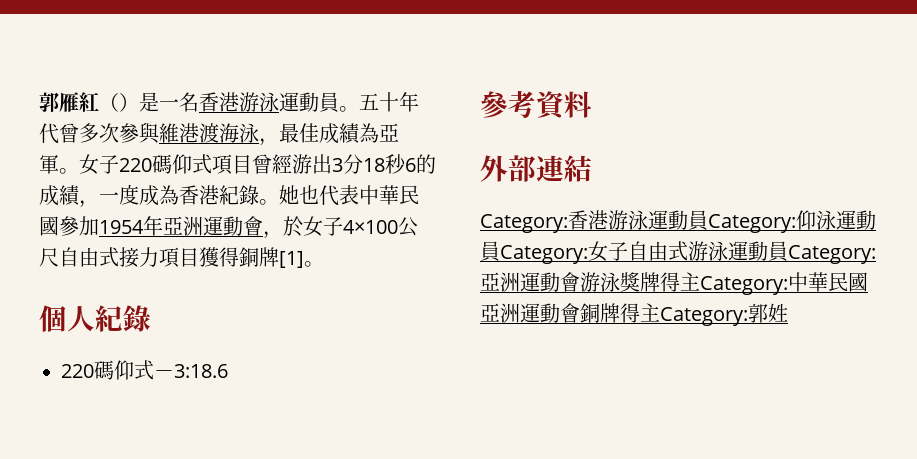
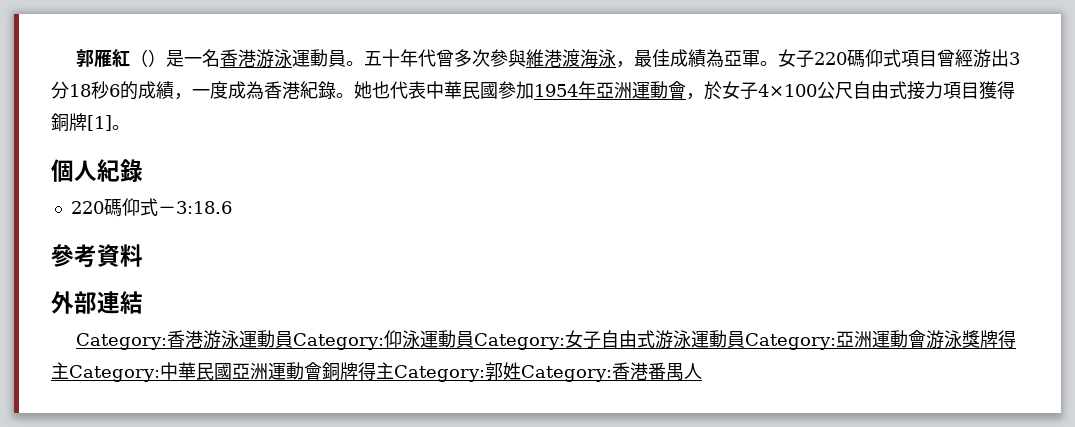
(788, 313) none -> [521,362,702,382] Category:香港番禺人

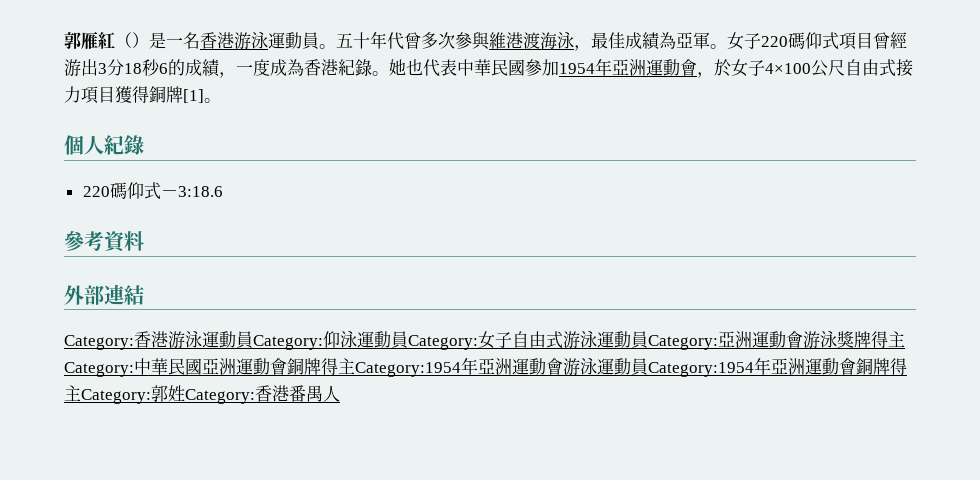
(394, 370) none -> [355,357,907,377] [64,385,81,401] Category:1954年亞洲運動會游泳運動員Category:1954年亞洲運動會銅牌得主

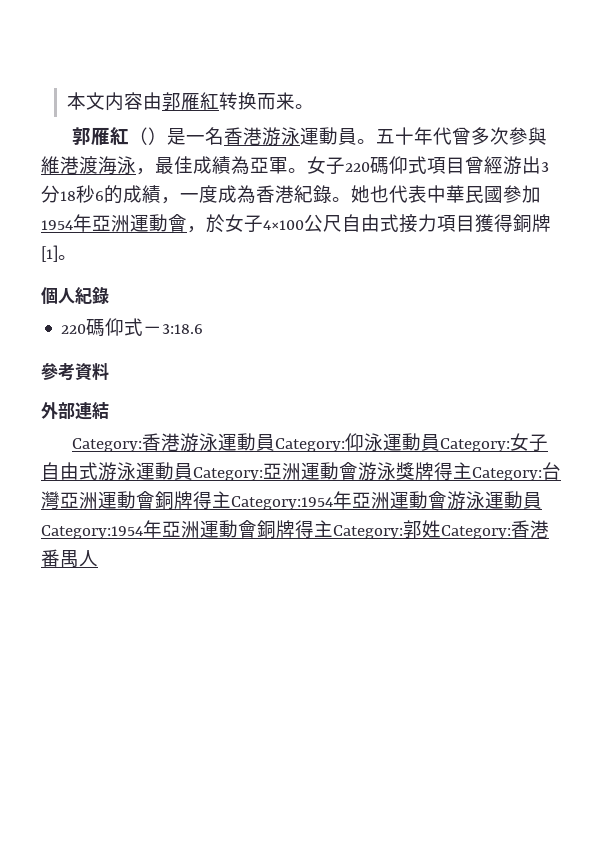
(64, 40) none -> [66,92,314,111] 本文内容由郭雁紅转换而来。 //
[134,358,202,375] 中華民國 -> [542,462,561,480] [41,491,60,510] 台灣

